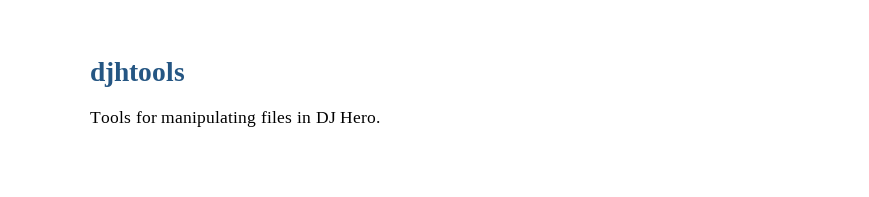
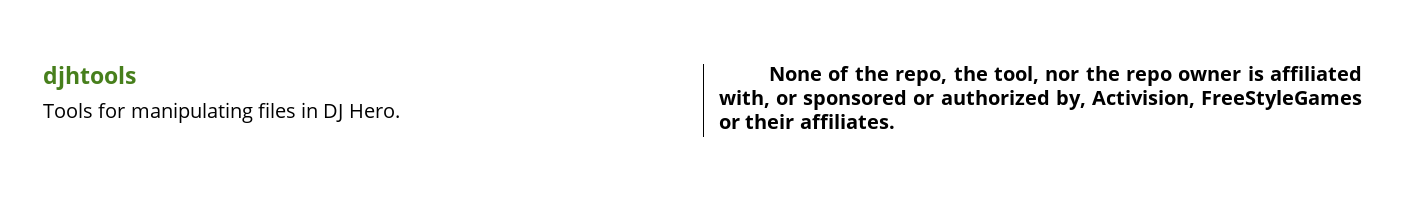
(381, 117) none -> [769,66,1362,86] [719,90,1362,110] [719,114,895,129] // None of the repo, the tool, nor the repo owner is affiliated with, or sponsored or authorized by, Activision, FreeStyleGames or their affiliates.

